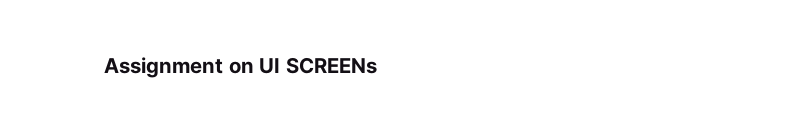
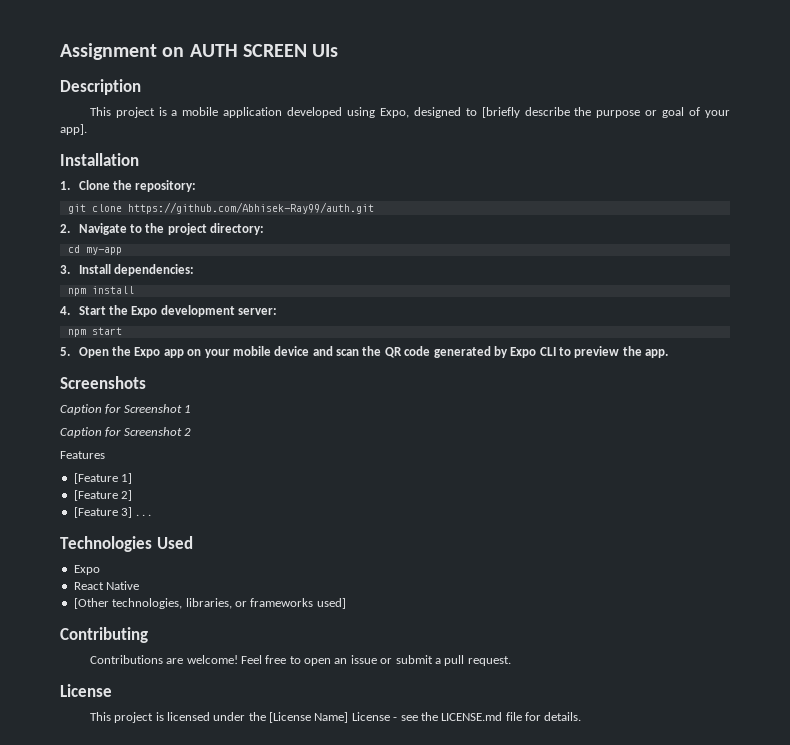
[259,57,378,74] UI SCREENs -> [189,44,339,57] [60,79,141,95] [89,107,730,118] [60,124,87,135] [60,153,139,166] [60,180,197,192] [67,202,374,214] [60,223,265,235] [67,245,122,255] [60,264,195,276] [67,286,134,296] [60,305,278,317] [67,327,122,337] [60,346,669,358] [60,376,146,389] [60,404,192,415] [60,427,192,438] [60,451,105,459] [73,473,133,484] [73,490,133,501] [73,507,152,518] [60,536,193,552] [73,565,100,575] [73,581,140,590] [73,598,346,609] [60,627,148,643] [89,655,511,666] [60,684,112,697] [89,712,582,723] AUTH SCREEN UIs // Description // This project is a mobile application developed using Expo, designed to [briefly describe the purpose or goal of your app]. // Installation // 1. Clone the repository: // git clone https://github.com/Abhisek-Ray99/auth.git // 2. Navigate to the project directory: // cd my-app // 3. Install dependencies: // npm install // 4. Start the Expo development server: // npm start // 5. Open the Expo app on your mobile device and scan the QR code generated by Expo CLI to preview the app. // Screenshots // Caption for Screenshot 1 // Caption for Screenshot 2 // Features // [Feature 1] // [Feature 2] // [Feature 3] . . . // Technologies Used // Expo // React Native // [Other technologies, libraries, or frameworks used] // Contributing // Contributions are welcome! Feel free to open an issue or submit a pull request. // License // This project is licensed under the [License Name] License - see the LICENSE.md file for details.

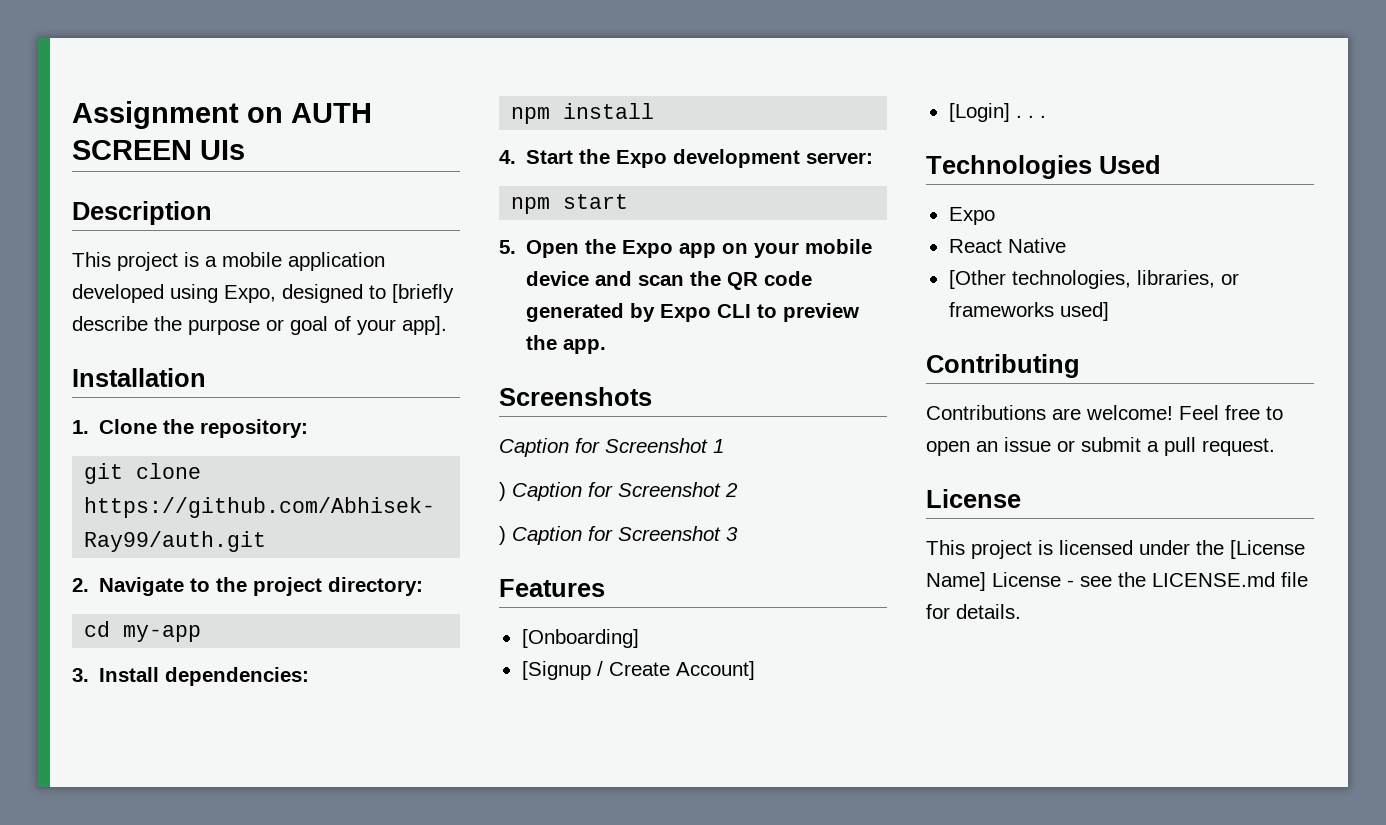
(192, 409) none -> [499,482,506,501] )
[60,451,105,459] [73,473,133,484] [73,490,133,501] [73,507,133,518] Features // [Feature 1] // [Feature 2] // [Feature 3] -> [499,526,738,545] [499,579,605,597] [521,629,639,648] [521,661,755,680] [948,103,1010,122] ) Caption for Screenshot 3 // Features // [Onboarding] // [Signup / Create Account] // [Login]

